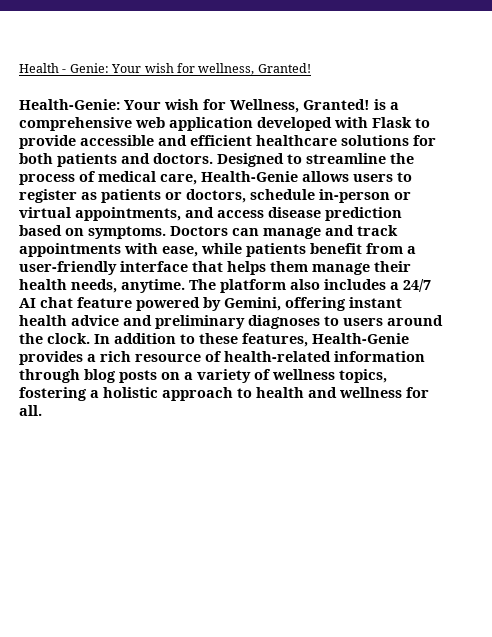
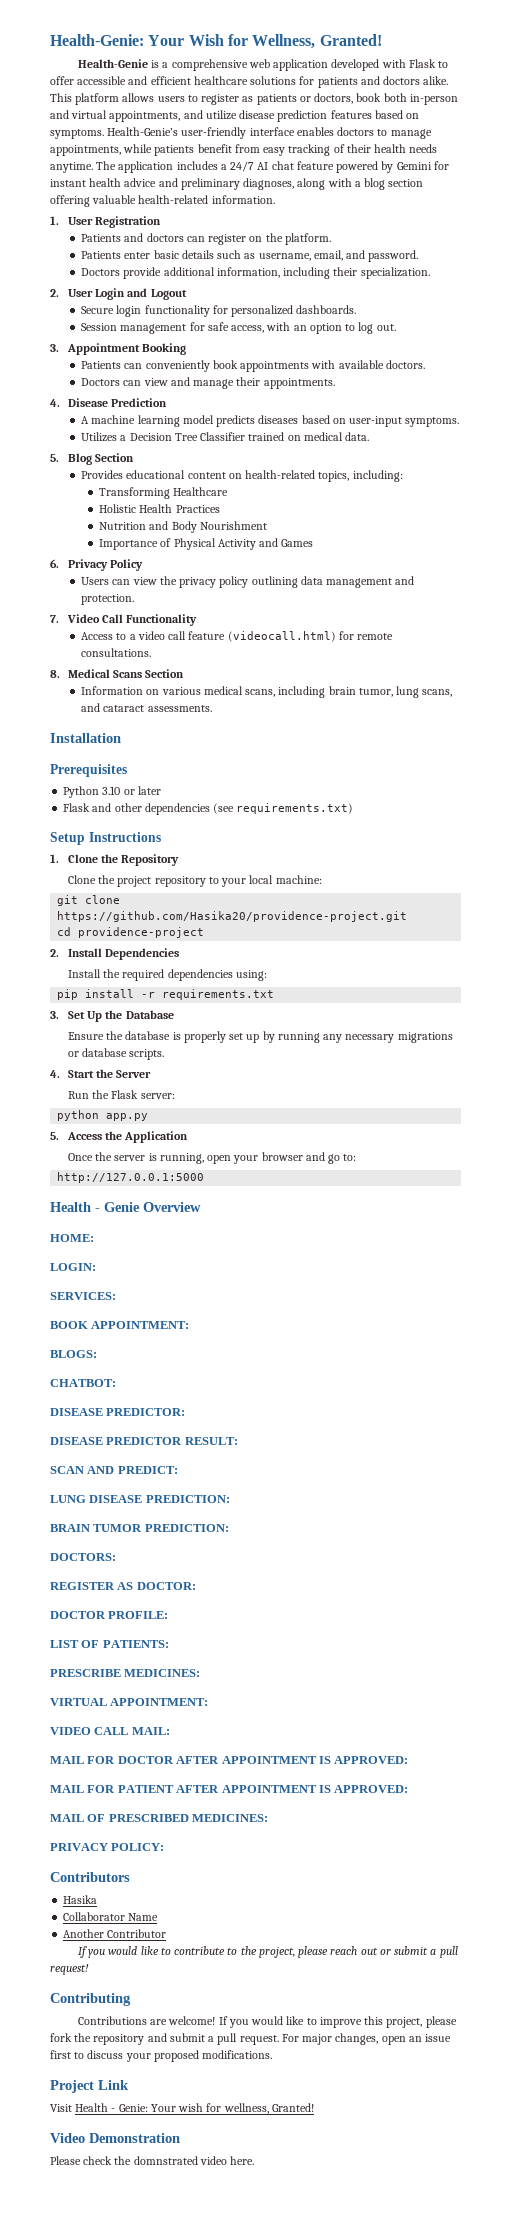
(19, 68) none -> [50,34,382,49] [78,59,449,71] [50,76,449,88] [50,93,458,105] [50,110,420,122] [50,127,432,139] [50,144,438,156] [50,161,449,173] [50,178,424,190] [50,195,275,207] [50,216,162,228] [81,233,331,245] [81,250,419,262] [81,267,430,279] [50,288,187,300] [81,305,357,317] [81,322,396,334] [50,343,187,355] [81,360,425,372] [81,377,335,389] [50,398,168,407] [81,415,460,427] [81,432,370,442] [50,453,135,465] [81,470,403,482] [99,487,229,499] [99,504,220,513] [99,521,267,533] [99,538,314,550] [50,559,144,571] [81,576,415,588] [81,594,135,605] [50,614,198,626] [81,631,394,642] [81,648,152,657] [50,669,185,678] [81,686,453,698] [81,703,212,712] [50,733,121,743] [50,764,127,777] [63,786,161,798] [63,803,354,815] [50,832,161,845] [50,854,180,866] [67,875,322,887] [57,895,121,906] [57,911,408,922] [57,927,205,938] [50,948,180,960] [67,969,267,981] [57,989,275,1000] [50,1010,174,1022] [67,1031,453,1043] [67,1048,165,1060] [50,1069,152,1078] [67,1090,175,1099] [57,1110,149,1121] [50,1131,189,1143] [67,1152,357,1164] [57,1172,205,1183] [50,1202,201,1212] [50,1234,94,1242] [50,1263,96,1271] [50,1292,116,1300] [50,1321,190,1329] [50,1350,97,1358] [50,1379,116,1387] [50,1408,186,1416] [50,1437,238,1445] [50,1466,178,1474] [50,1495,230,1503] [50,1524,229,1532] [50,1553,116,1561] [50,1582,196,1590] [50,1611,169,1619] [50,1640,169,1648] [50,1669,201,1677] [50,1698,209,1706] [50,1727,170,1735] [50,1756,409,1764] [50,1785,409,1793] [50,1814,269,1822] [50,1843,165,1851] [50,1872,130,1882] [63,1895,98,1904] [63,1912,159,1921] [63,1929,167,1938] [78,1946,458,1958] [50,1964,89,1975] [50,1993,131,2006] [78,2016,457,2028] [50,2033,452,2045] [50,2050,273,2062] [50,2080,129,2093] [50,2104,72,2112] Health-Genie: Your Wish for Wellness, Granted! // Health-Genie is a comprehensive web application developed with Flask to offer accessible and efficient healthcare solutions for patients and doctors alike. This platform allows users to register as patients or doctors, book both in-person and virtual appointments, and utilize disease prediction features based on symptoms. Health-Genie’s user-friendly interface enables doctors to manage appointments, while patients benefit from easy tracking of their health needs anytime. The application includes a 24/7 AI chat feature powered by Gemini for instant health advice and preliminary diagnoses, along with a blog section offering valuable health-related information. // 1. User Registration // Patients and doctors can register on the platform. // Patients enter basic details such as username, email, and password. // Doctors provide additional information, including their specialization. // 2. User Login and Logout // Secure login functionality for personalized dashboards. // Session management for safe access, with an option to log out. // 3. Appointment Booking // Patients can conveniently book appointments with available doctors. // Doctors can view and manage their appointments. // 4. Disease Prediction // A machine learning model predicts diseases based on user-input symptoms. // Utilizes a Decision Tree Classifier trained on medical data. // 5. Blog Section // Provides educational content on health-related topics, including: // Transforming Healthcare // Holistic Health Practices // Nutrition and Body Nourishment // Importance of Physical Activity and Games // 6. Privacy Policy // Users can view the privacy policy outlining data management and protection. // 7. Video Call Functionality // Access to a video call feature (videocall.html) for remote consultations. // 8. Medical Scans Section // Information on various medical scans, including brain tumor, lung scans, and cataract assessments. // Installation // Prerequisites // Python 3.10 or later // Flask and other dependencies (see requirements.txt) // Setup Instructions // 1. Clone the Repository // Clone the project repository to your local machine: // git clone https://github.com/Hasika20/providence-project.git // cd providence-project // 2. Install Dependencies // Install the required dependencies using: // pip install -r requirements.txt // 3. Set Up the Database // Ensure the database is properly set up by running any necessary migrations or database scripts. // 4. Start the Server // Run the Flask server: // python app.py // 5. Access the Application // Once the server is running, open your browser and go to: // http://127.0.0.1:5000 // Health - Genie Overview // HOME: // LOGIN: // SERVICES: // BOOK APPOINTMENT: // BLOGS: // CHATBOT: // DISEASE PREDICTOR: // DISEASE PREDICTOR RESULT: // SCAN AND PREDICT: // LUNG DISEASE PREDICTION: // BRAIN TUMOR PREDICTION: // DOCTORS: // REGISTER AS DOCTOR: // DOCTOR PROFILE: // LIST OF PATIENTS: // PRESCRIBE MEDICINES: // VIRTUAL APPOINTMENT: // VIDEO CALL MAIL: // MAIL FOR DOCTOR AFTER APPOINTMENT IS APPROVED: // MAIL FOR PATIENT AFTER APPOINTMENT IS APPROVED: // MAIL OF PRESCRIBED MEDICINES: // PRIVACY POLICY: // Contributors // Hasika // Collaborator Name // Another Contributor // If you would like to contribute to the project, please reach out or submit a pull request! // Contributing // Contributions are welcome! If you would like to improve this project, please fork the repository and submit a pull request. For major changes, open an issue first to discuss your proposed modifications. // Project Link // Visit
[19,99,399,113] [19,117,430,131] [19,135,436,149] [19,153,414,167] [19,171,412,185] [19,189,411,203] [19,207,402,221] [19,225,398,239] [19,243,416,257] [19,261,411,275] [19,279,431,293] [19,297,402,311] [19,315,443,329] [19,333,409,347] [19,351,425,365] [19,369,387,383] [19,387,429,401] [19,405,42,416] Health-Genie: Your wish for Wellness, Granted! is a comprehensive web application developed with Flask to provide accessible and efficient healthcare solutions for both patients and doctors. Designed to streamline the process of medical care, Health-Genie allows users to register as patients or doctors, schedule in-person or virtual appointments, and access disease prediction based on symptoms. Doctors can manage and track appointments with ease, while patients benefit from a user-friendly interface that helps them manage their health needs, anytime. The platform also includes a 24/7 AI chat feature powered by Gemini, offering instant health advice and preliminary diagnoses to users around the clock. In addition to these features, Health-Genie provides a rich resource of health-related information through blog posts on a variety of wellness topics, fostering a holistic approach to health and wellness for all. -> [50,2133,180,2143] [50,2156,255,2165] Video Demonstration // Please check the domnstrated video here.

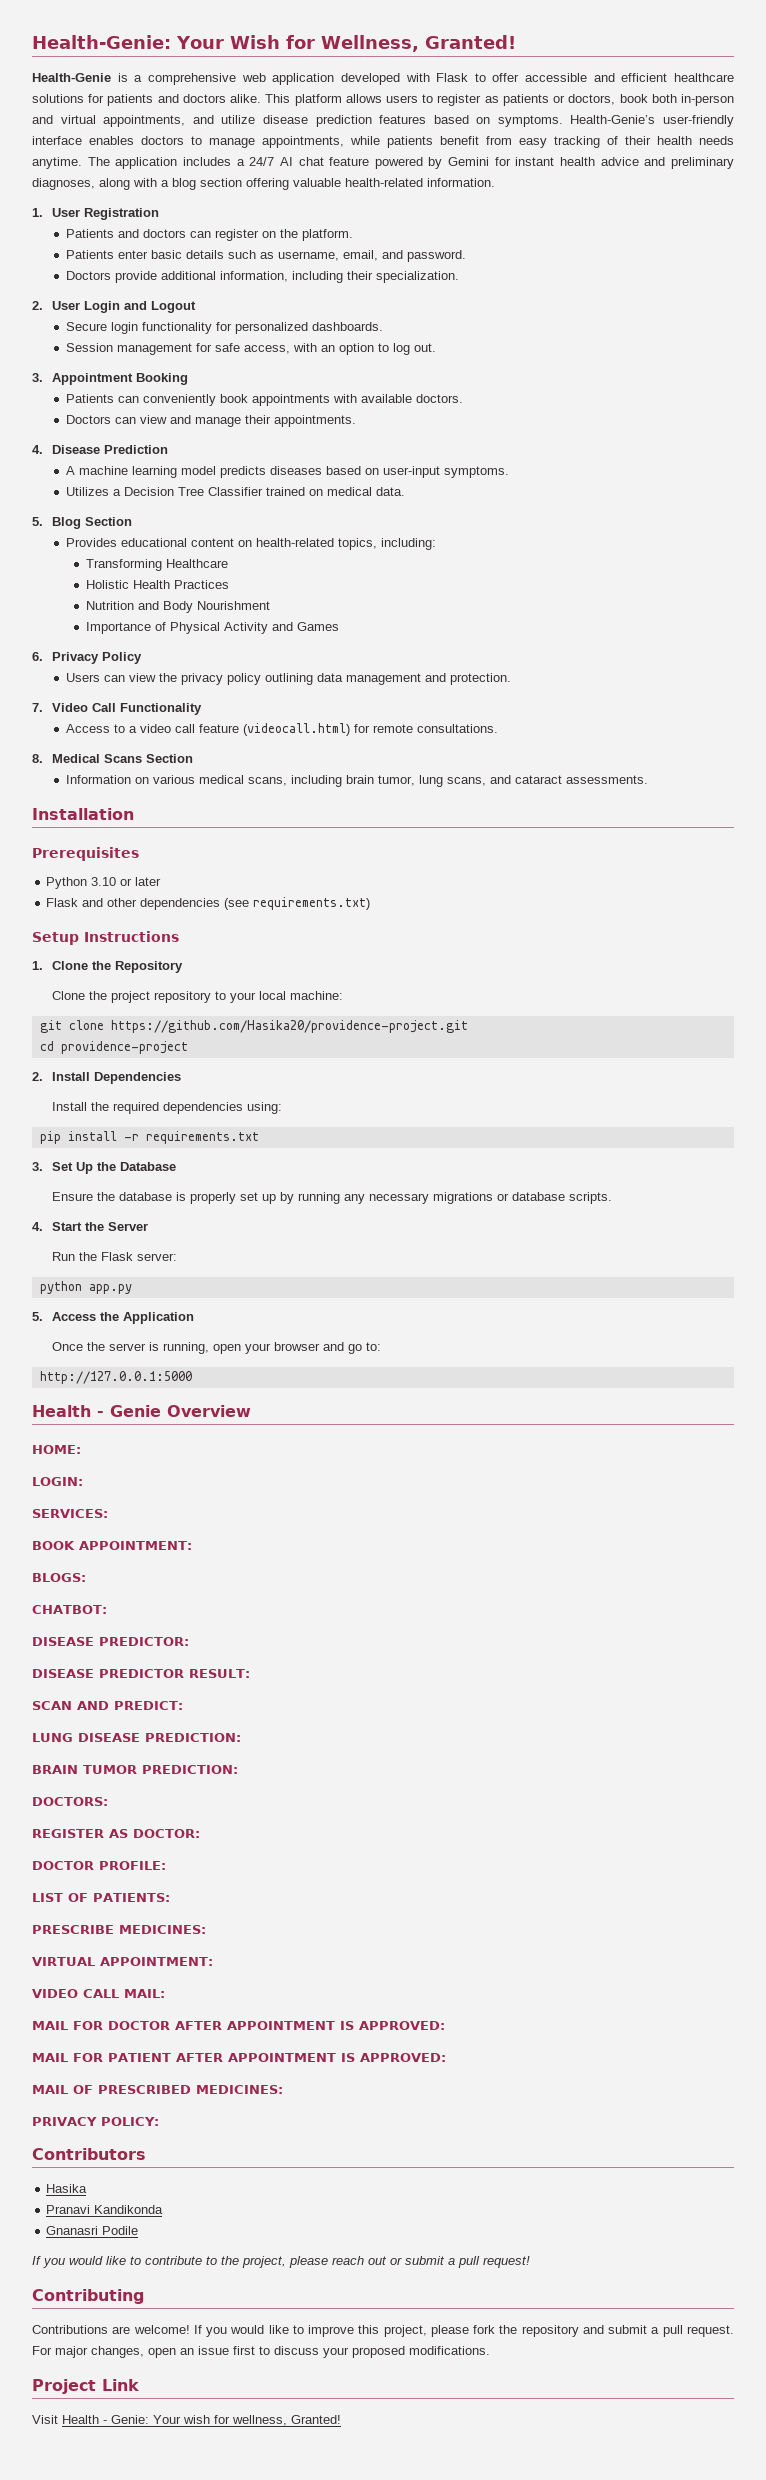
[63,1912,159,1921] [63,1929,167,1938] Collaborator Name // Another Contributor -> [46,2205,164,2214] [46,2226,139,2235] Pranavi Kandikonda // Gnanasri Podile
[50,2133,180,2143] [50,2156,255,2165] // Video Demonstration // Please check the domnstrated video here. -> (341, 2419) none

